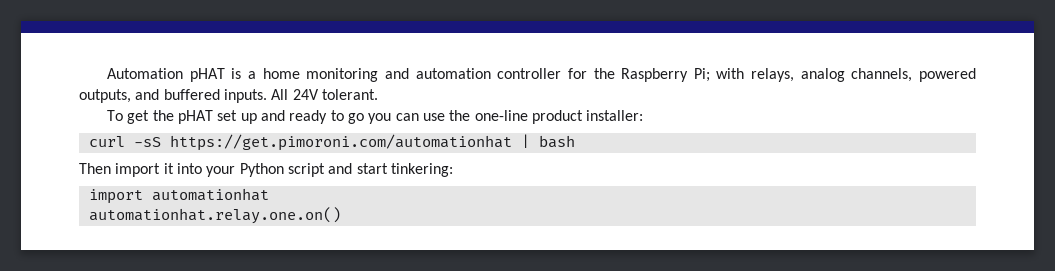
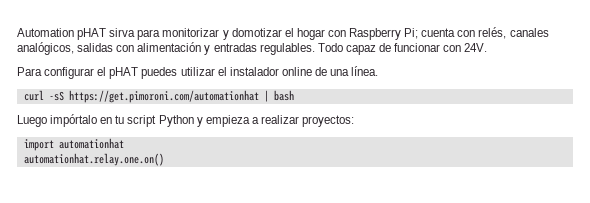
[231,68,977,82] [79,89,378,103] [107,110,644,124] is a home monitoring and automation controller for the Raspberry Pi; with relays, analog channels, powered outputs, and buffered inputs. All 24V tolerant. // To get the pHAT set up and ready to go you can use the one-line product installer: -> [109,27,549,40] [17,42,488,55] [17,66,379,79] sirva para monitorizar y domotizar el hogar con Raspberry Pi; cuenta con relés, canales analógicos, salidas con alimentación y entradas regulables. Todo capaz de funcionar con 24V. // Para configurar el pHAT puedes utilizar el instalador online de una línea.
[79,163,453,177] Then import it into your Python script and start tinkering: -> [17,114,355,127] Luego impórtalo en tu script Python y empieza a realizar proyectos:

